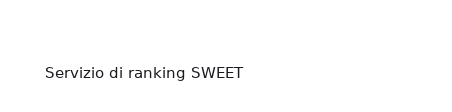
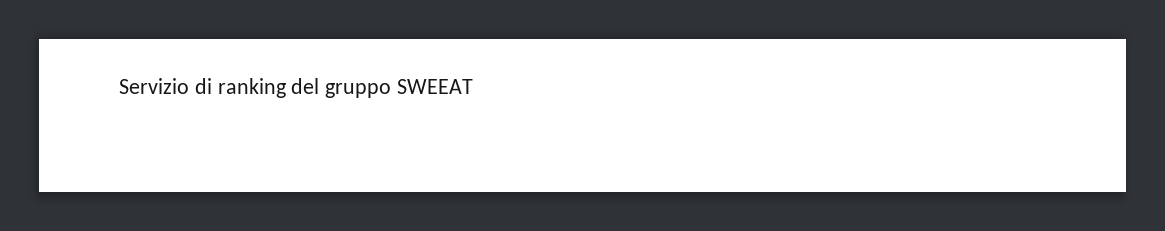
[191,67,244,78] SWEET -> [291,78,474,98] del gruppo SWEEAT

